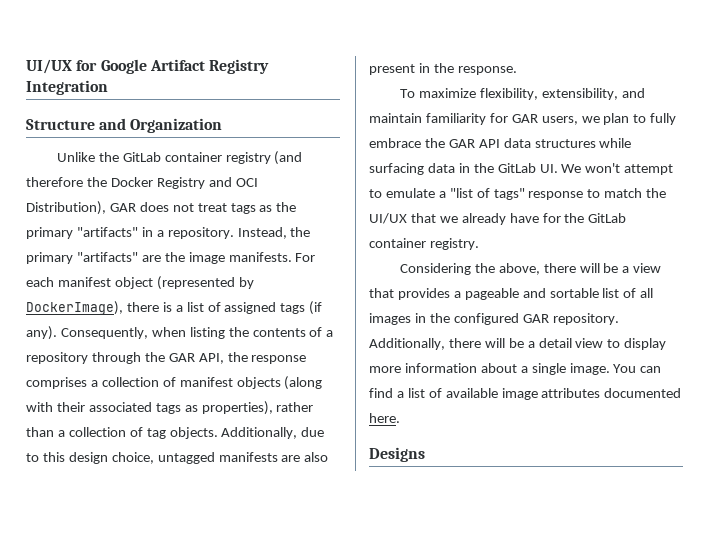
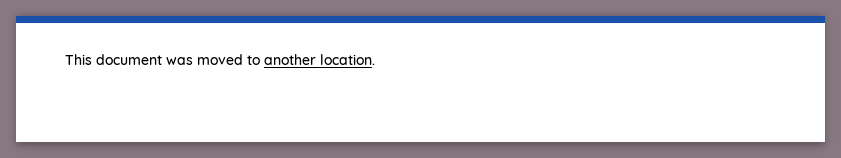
[26,59,270,74] [26,80,108,95] [26,118,223,133] [56,151,303,165] [26,177,258,189] [26,201,297,215] [26,227,311,239] [26,252,316,264] [26,276,254,290] [26,301,323,315] [26,326,334,340] [26,352,307,364] [26,376,323,390] [26,401,314,415] [26,427,325,439] [26,452,329,464] [369,63,517,75] [399,88,645,100] [369,113,677,125] [369,138,632,148] [369,163,674,175] [369,188,667,200] [369,213,627,225] [369,238,479,250] [399,263,662,275] [369,288,654,300] [369,313,619,325] [369,338,667,350] [369,363,662,375] [369,388,682,400] [369,413,400,423] [369,447,425,462] UI/UX for Google Artifact Registry Integration // Structure and Organization // Unlike the GitLab container registry (and therefore the Docker Registry and OCI Distribution), GAR does not treat tags as the primary "artifacts" in a repository. Instead, the primary "artifacts" are the image manifests. For each manifest object (represented by DockerImage), there is a list of assigned tags (if any). Consequently, when listing the contents of a repository through the GAR API, the response comprises a collection of manifest objects (along with their associated tags as properties), rather than a collection of tag objects. Additionally, due to this design choice, untagged manifests are also present in the response. // To maximize flexibility, extensibility, and maintain familiarity for GAR users, we plan to fully embrace the GAR API data structures while surfacing data in the GitLab UI. We won't attempt to emulate a "list of tags" response to match the UI/UX that we already have for the GitLab container registry. // Considering the above, there will be a view that provides a pageable and sortable list of all images in the configured GAR repository. Additionally, there will be a detail view to display more information about a single image. You can find a list of available image attributes documented here. // Designs -> [65,54,375,65] This document was moved to another location.

